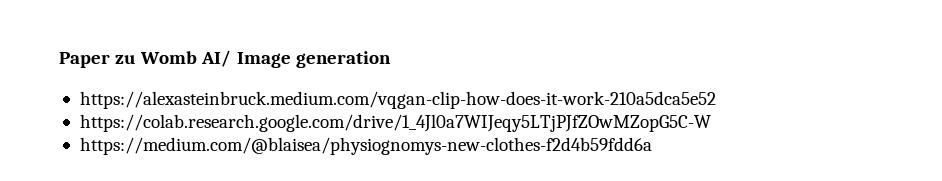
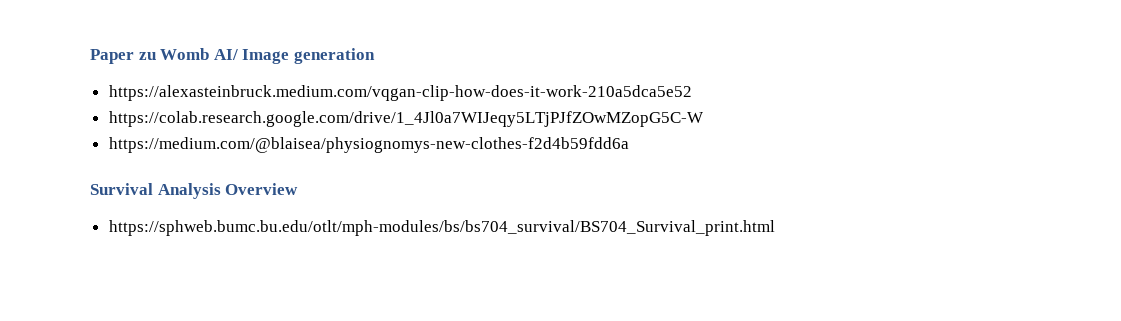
(652, 146) none -> [90,183,299,199] [108,220,775,236] // Survival Analysis Overview // https://sphweb.bumc.bu.edu/otlt/mph-modules/bs/bs704_survival/BS704_Survival_print.html

